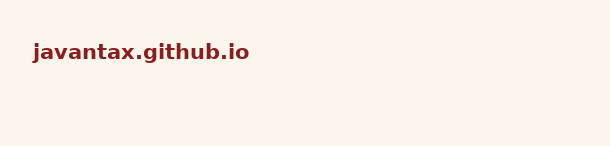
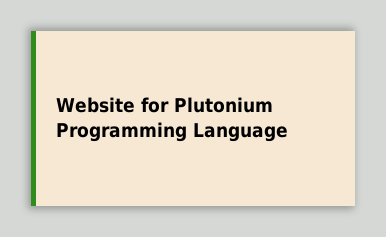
[32,43,249,63] javantax.github.io -> [56,97,273,113] [56,122,288,142] Website for Plutonium Programming Language

